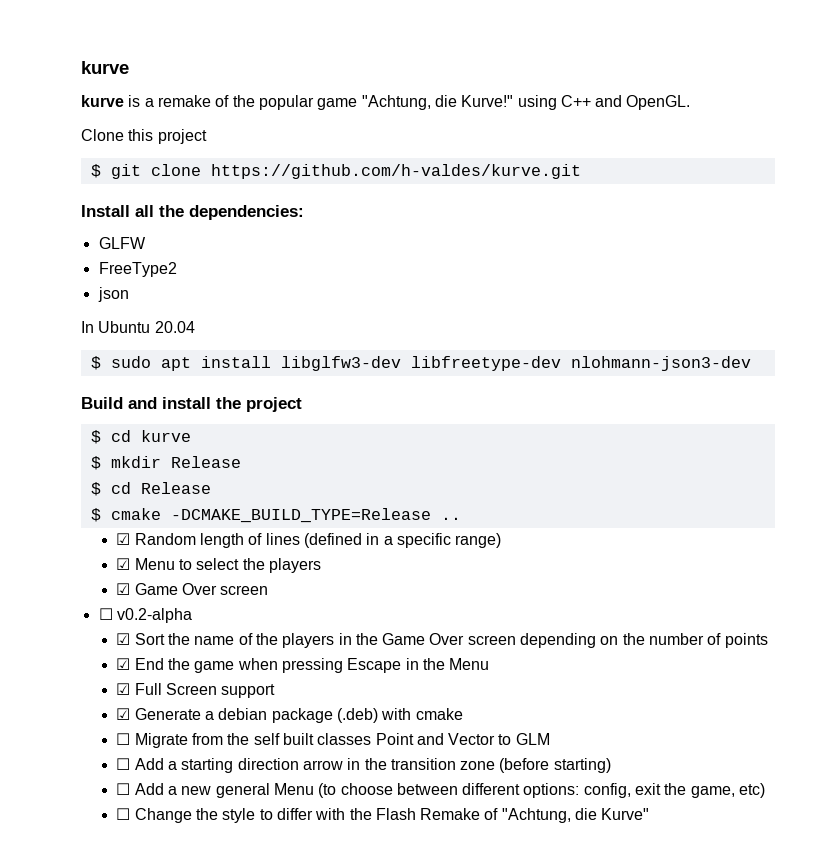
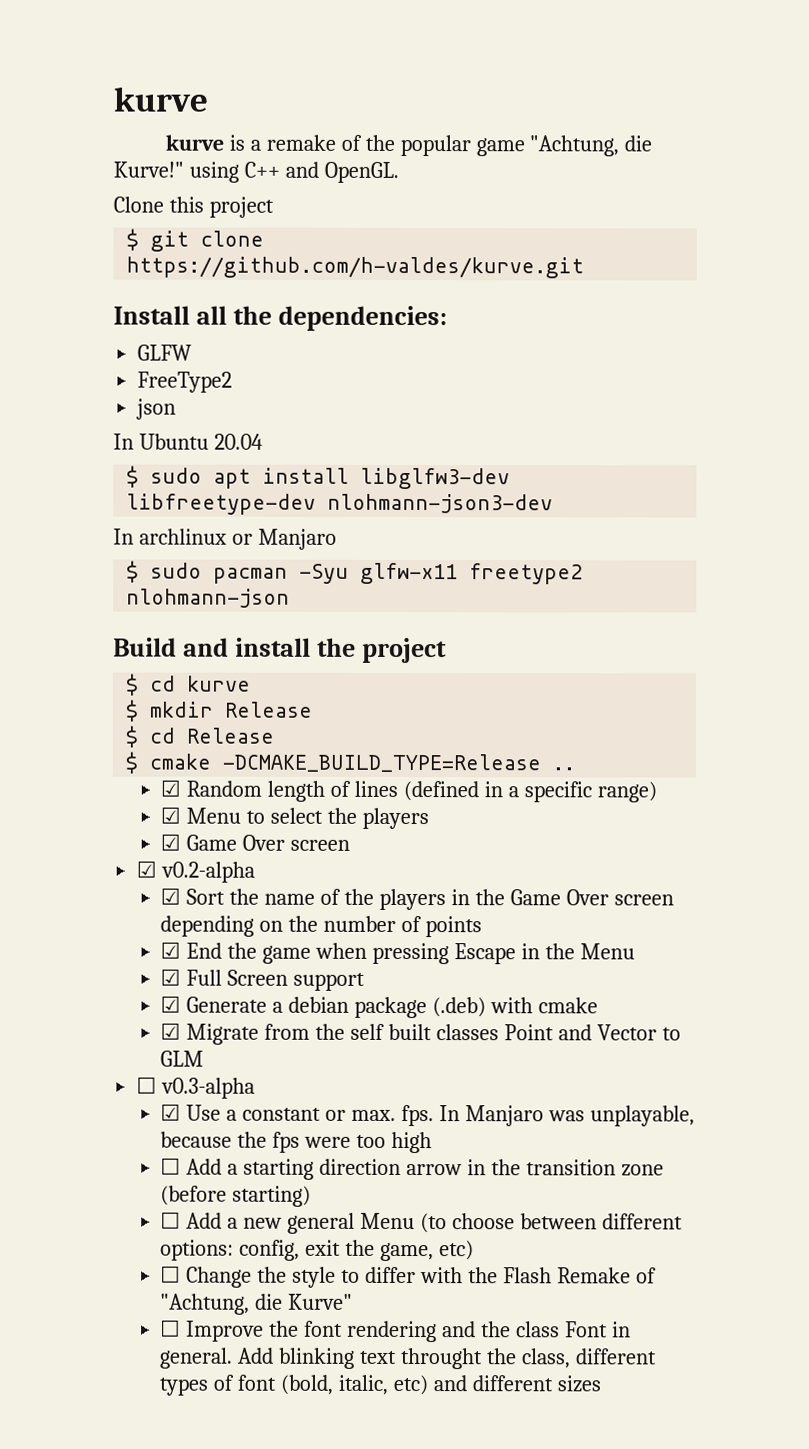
(751, 363) none -> [113,528,337,550] [126,560,584,585] [126,588,291,608] // In archlinux or Manjaro // $ sudo pacman -Syu glfw-x11 freetype2 nlohmann-json
[98,608,113,620] ☐ -> [136,860,158,878] ☑
[116,733,131,745] ☐ -> [160,1022,182,1040] ☑
(550, 739) none -> [136,1076,256,1099] [160,1103,695,1127] [160,1131,433,1154] // ☐ v0.3-alpha // ☑ Use a constant or max. fps. In Manjaro was unplayable, because the fps were too high
(650, 814) none -> [160,1319,631,1343] [159,1347,657,1370] [159,1374,601,1396] // ☐ Improve the font rendering and the class Font in general. Add blinking text throught the class, different types of font (bold, italic, etc) and different sizes

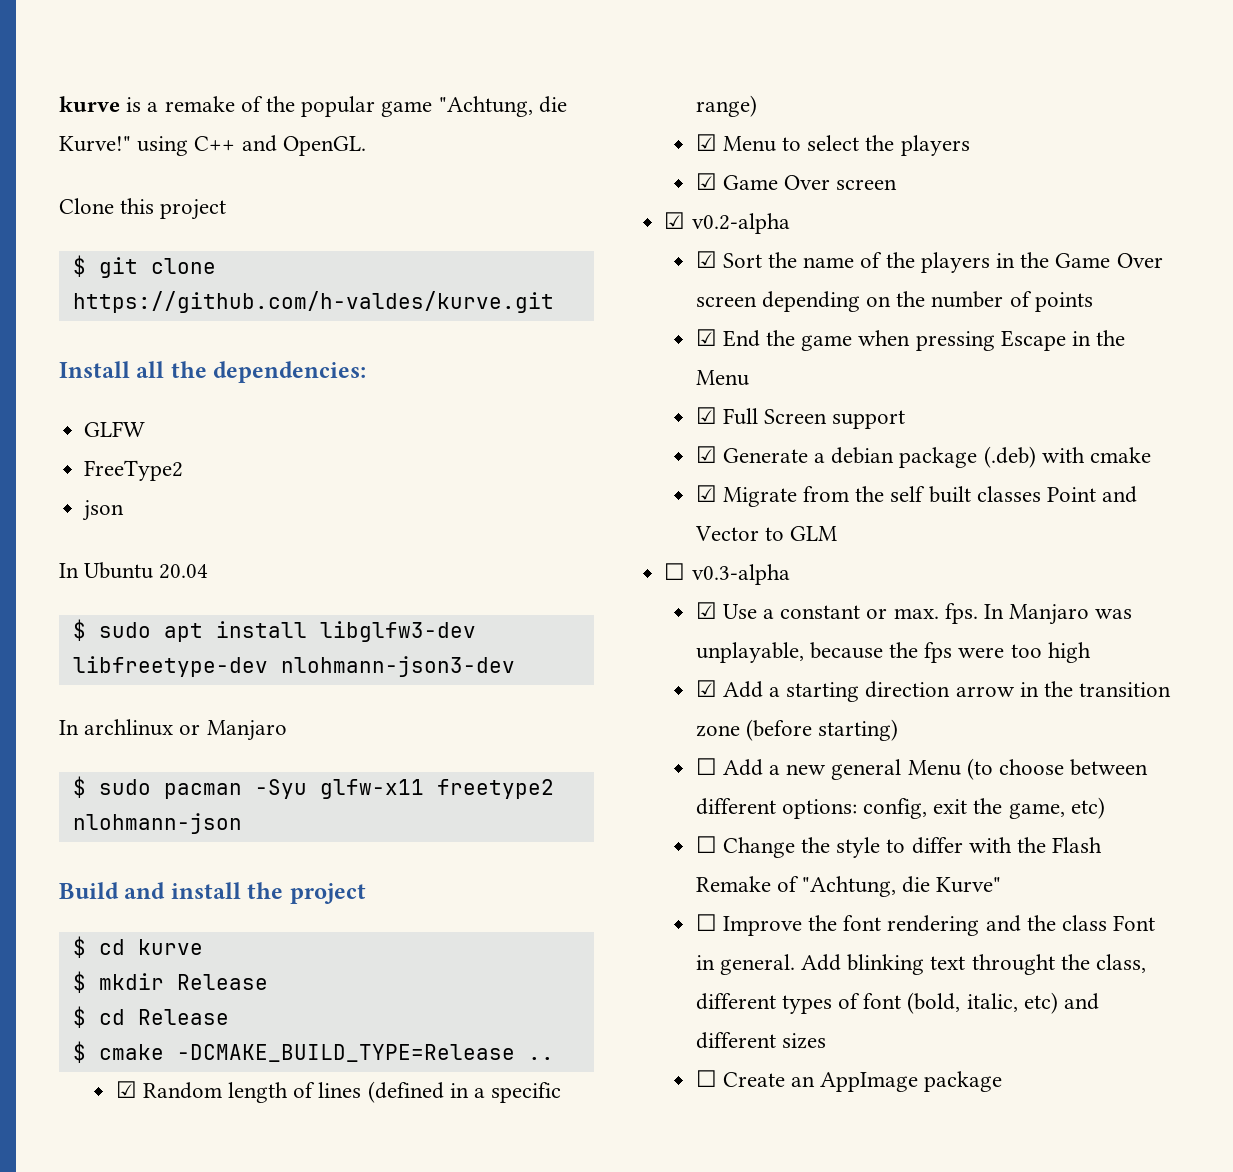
[113,86,209,112] [164,134,224,151] kurve // kurve -> [59,96,120,112] kurve
[160,1157,182,1175] ☐ -> [695,680,717,697] ☑
(601, 1384) none -> [695,1070,1003,1092] // ☐ Create an AppImage package

